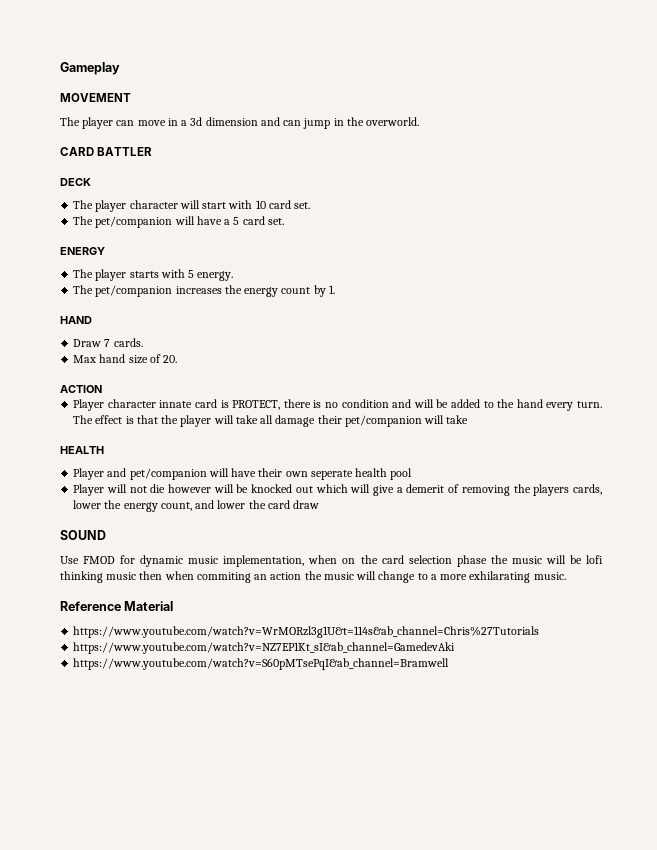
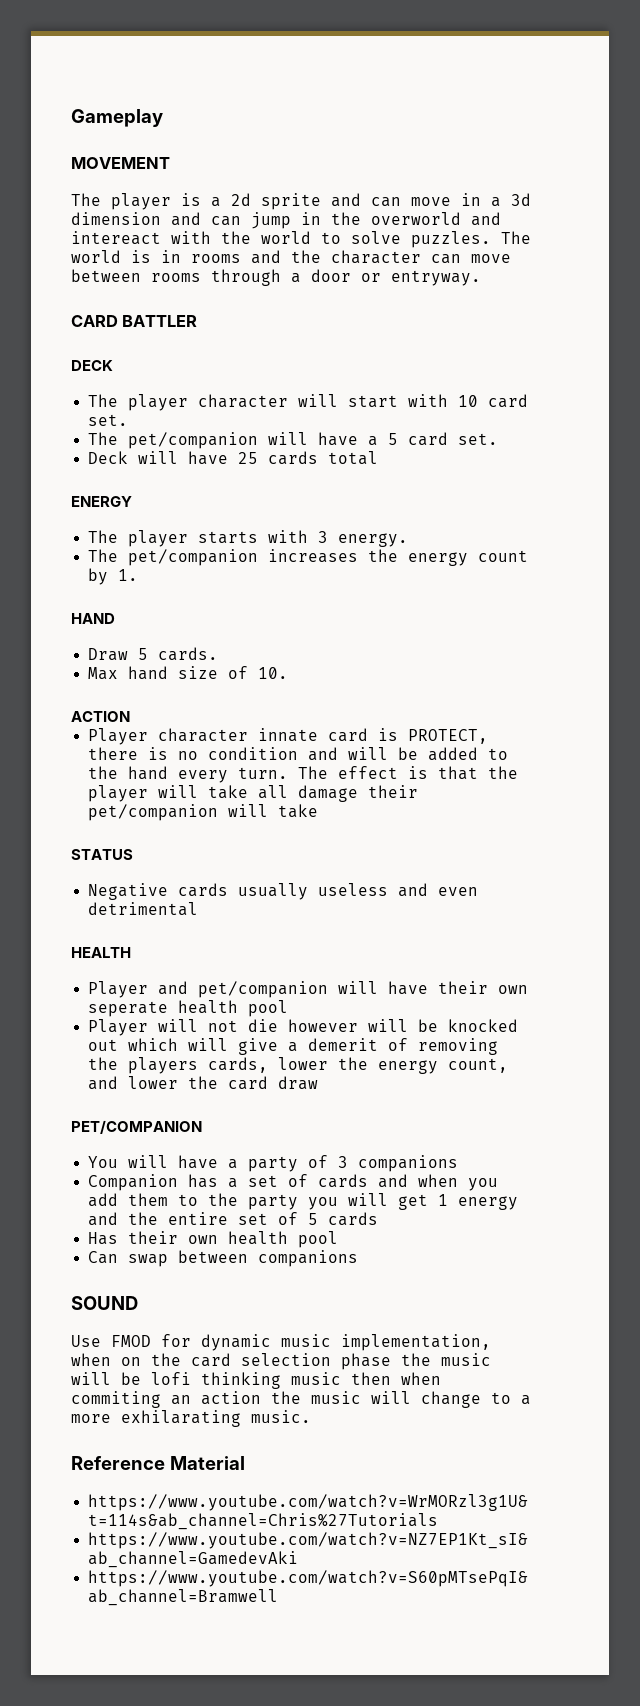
(114, 123) none -> [181,193,361,210] is a 2d sprite and
[366,117,420,126] overworld. -> [371,212,501,226] [71,231,531,248] [71,250,511,264] [71,269,481,286] overworld and intereact with the world to solve puzzles. The world is in rooms and the character can move between rooms through a door or entryway.
(284, 221) none -> [88,451,379,465] // Deck will have 25 cards total
[188,270,195,278] 5 -> [318,531,329,543] 3
[104,339,111,347] 7 -> [138,648,149,660] 5
[163,355,178,363] 20. -> [258,667,289,679] 10.
(469, 419) none -> [71,849,133,860] [88,883,479,900] [88,902,199,916] // STATUS // Negative cards usually useless and even detrimental
(320, 504) none -> [71,1120,202,1134] [88,1155,459,1172] [88,1174,499,1191] [88,1193,519,1210] [88,1212,379,1226] [88,1231,339,1248] [88,1250,359,1267] // PET/COMPANION // You will have a party of 3 companions // Companion has a set of cards and when you add them to the party you will get 1 energy and the entire set of 5 cards // Has their own health pool // Can swap between companions

